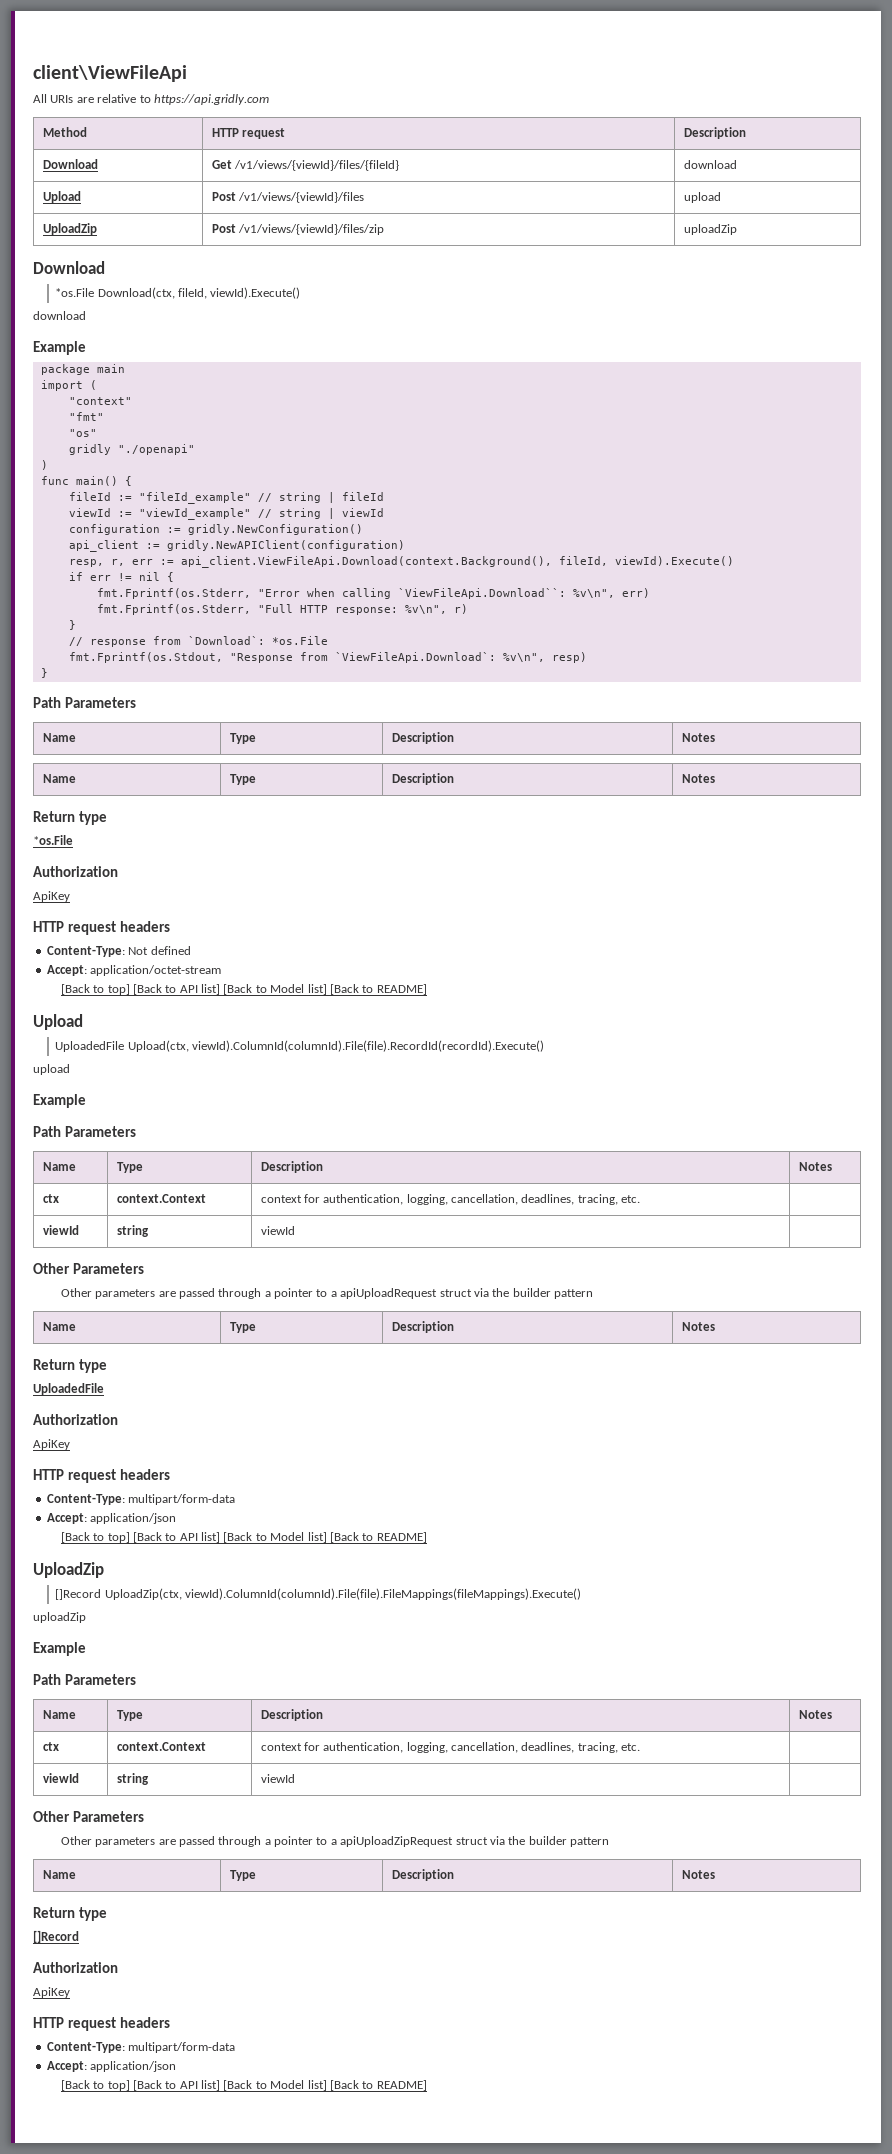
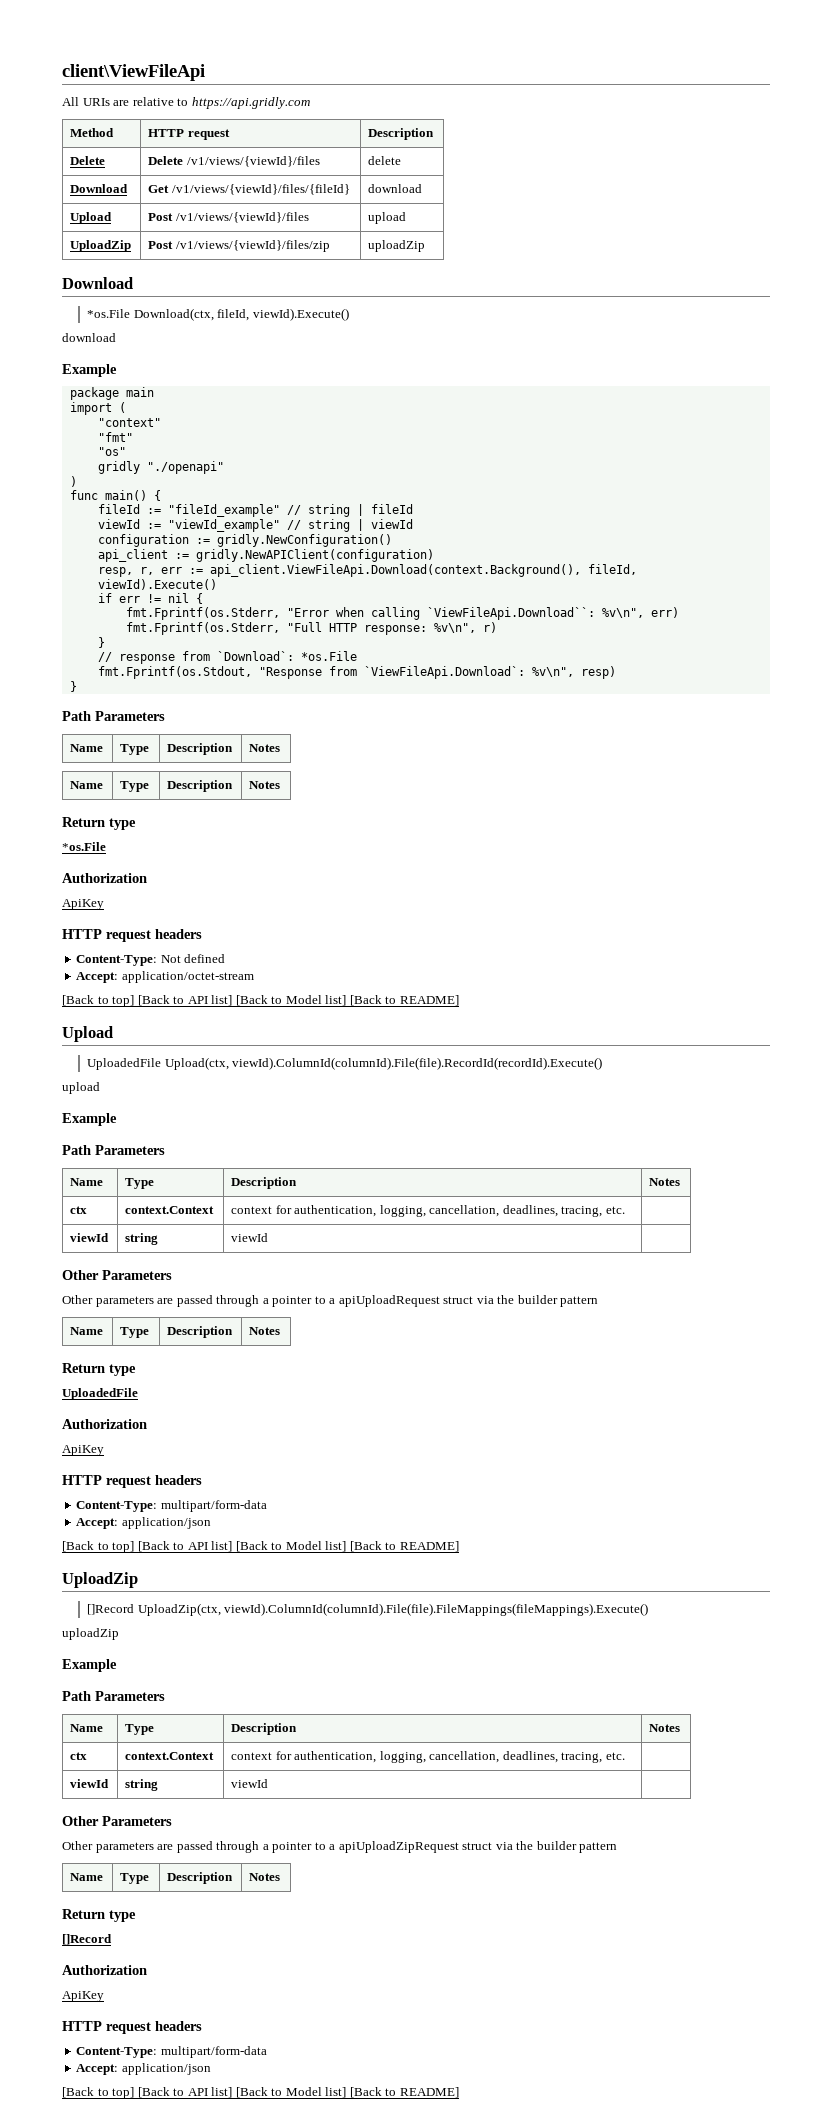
(746, 133) none -> [70,156,106,165] [148,156,320,167] [368,156,402,165] // Delete | Delete /v1/views/{viewId}/files | delete

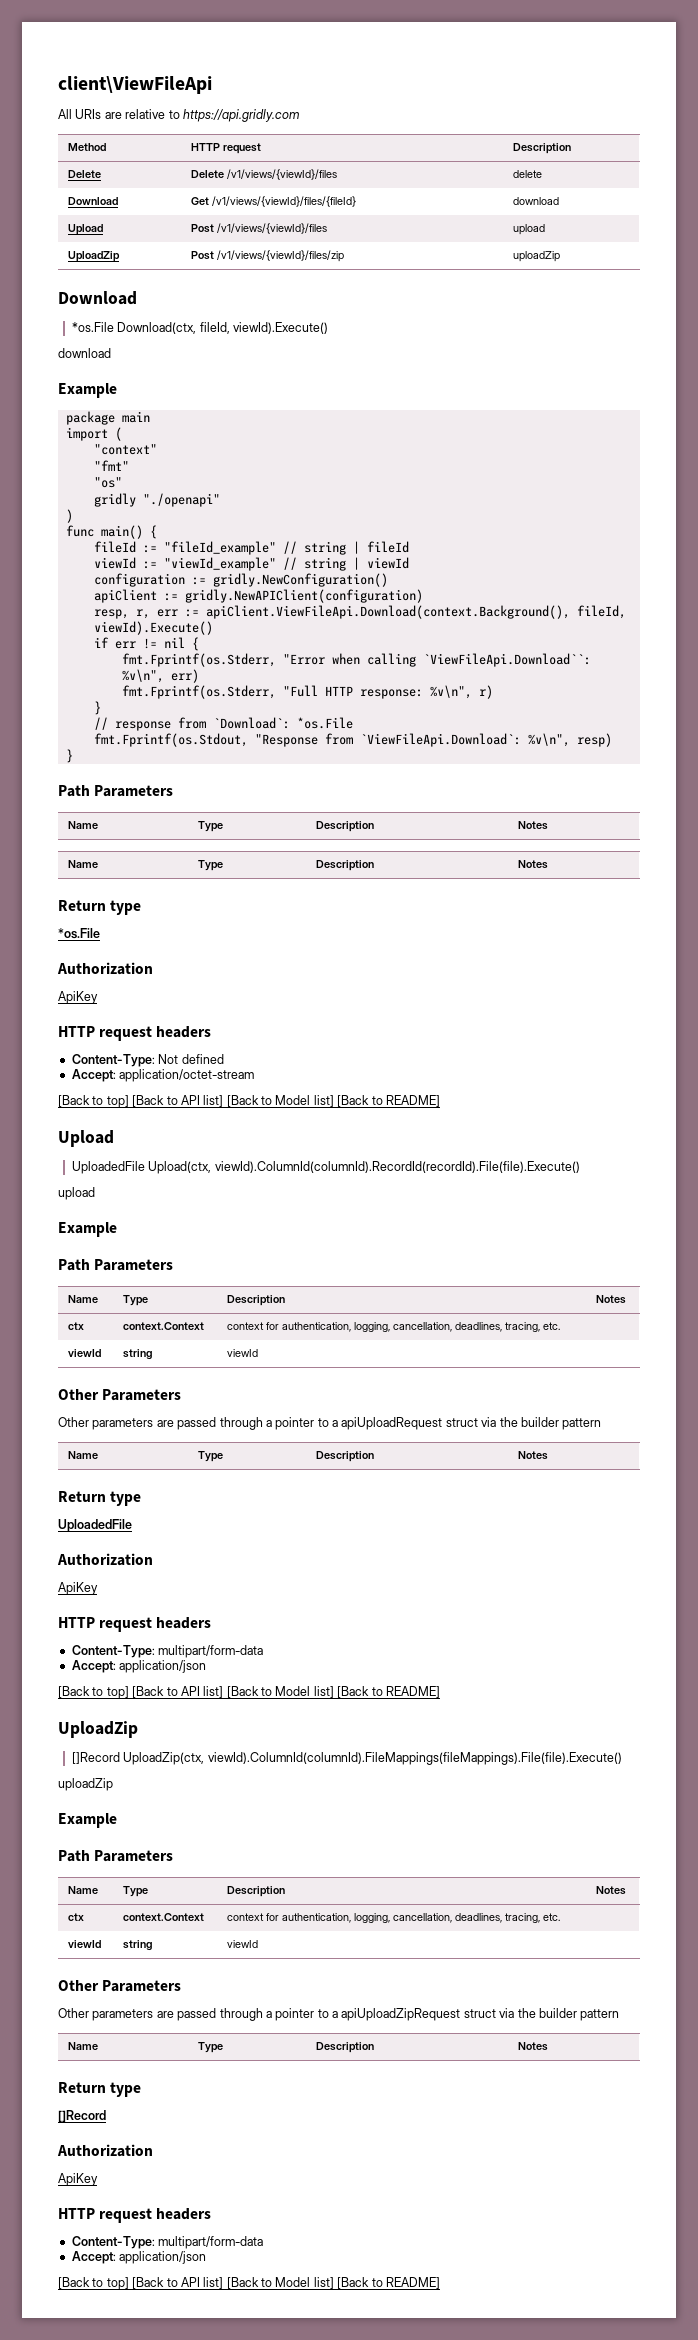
[97,549,168,562] api_client -> [93,589,157,603] apiClient
[209,564,581,577] api_client.ViewFileApi.Download(context.Background(), -> [205,605,570,619] apiClient.ViewFileApi.Download(context.Background(),
[232,1057,603,1070] viewId).ColumnId(columnId).File(file).RecordId(recordId).Execute() -> [214,1161,580,1173] viewId).ColumnId(columnId).RecordId(recordId).File(file).Execute()
[224,1603,649,1616] viewId).ColumnId(columnId).File(file).FileMappings(fileMappings).Execute() -> [207,1752,622,1765] viewId).ColumnId(columnId).FileMappings(fileMappings).File(file).Execute()

